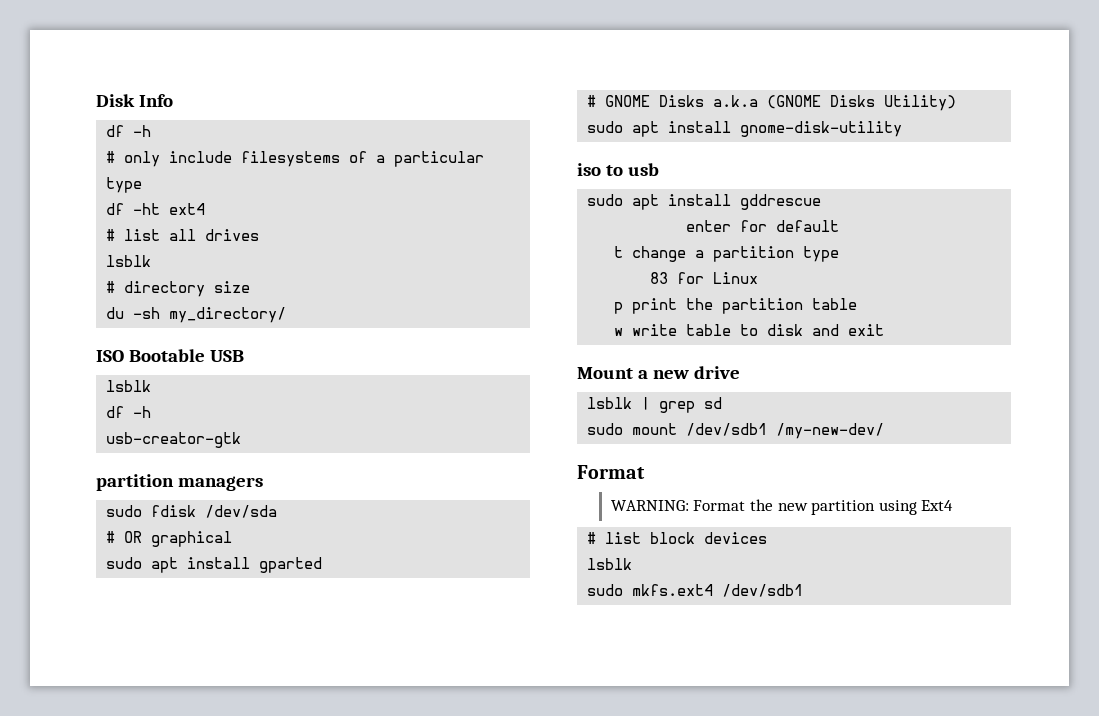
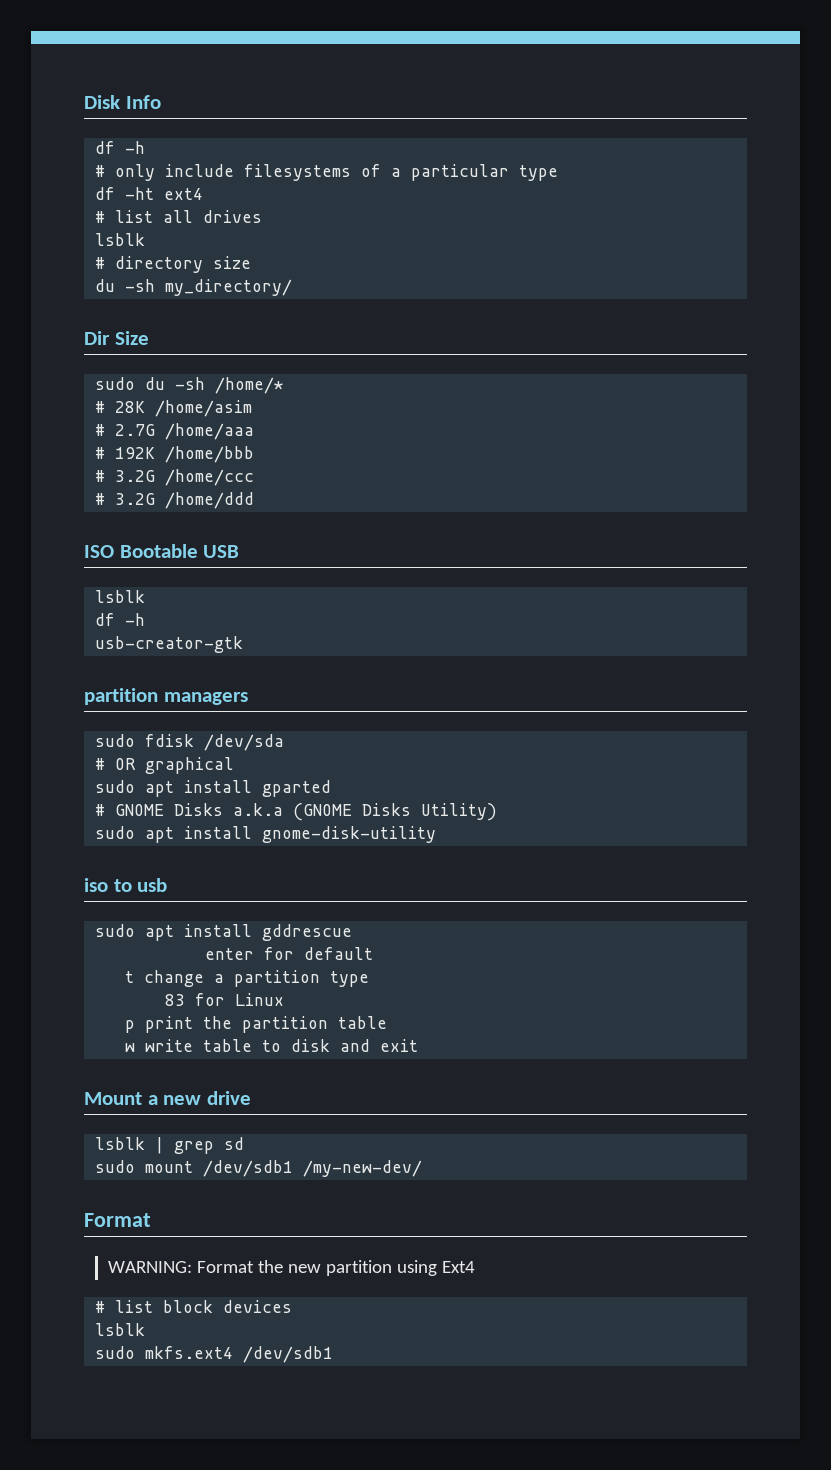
(287, 315) none -> [84,331,149,345] [95,377,284,394] [95,400,253,417] [95,423,255,440] [95,446,255,463] [95,469,255,486] [95,492,255,509] // Dir Size // sudo du -sh /home/* // # 28K /home/asim // # 2.7G /home/aaa // # 192K /home/bbb // # 3.2G /home/ccc // # 3.2G /home/ddd

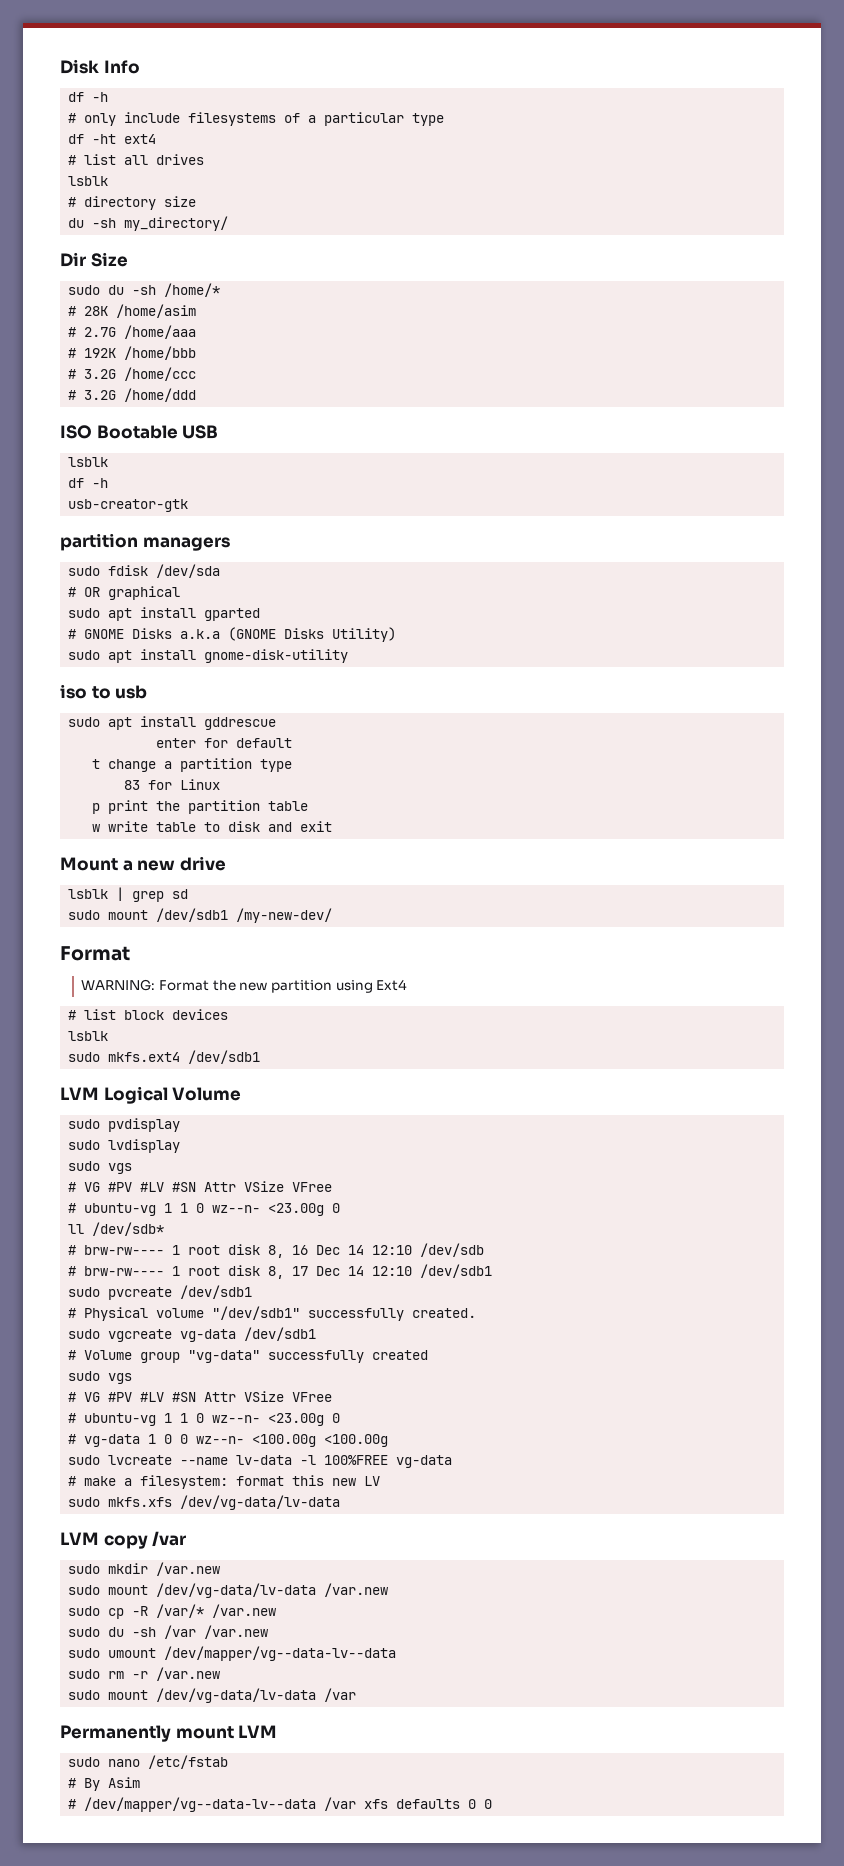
(334, 1354) none -> [60,1086,242,1104] [68,1118,181,1132] [68,1139,181,1153] [68,1161,133,1174] [68,1181,333,1192] [68,1203,341,1216] [68,1222,165,1236] [68,1243,485,1258] [68,1264,493,1279] [68,1285,253,1300] [68,1306,477,1321] [68,1327,317,1342] [68,1350,429,1363] [68,1371,133,1384] [68,1391,333,1402] [68,1413,341,1426] [68,1434,389,1447] [68,1455,453,1468] [68,1475,381,1489] [68,1495,341,1510] [60,1531,187,1549] [68,1562,221,1576] [68,1583,389,1598] [68,1604,277,1619] [68,1625,269,1639] [68,1646,397,1661] [68,1667,221,1681] [68,1688,357,1703] [60,1725,278,1742] [68,1755,229,1769] [68,1777,141,1791] [68,1797,493,1812] // LVM Logical Volume // sudo pvdisplay // sudo lvdisplay // sudo vgs // # VG #PV #LV #SN Attr VSize VFree // # ubuntu-vg 1 1 0 wz--n- <23.00g 0 // ll /dev/sdb* // # brw-rw---- 1 root disk 8, 16 Dec 14 12:10 /dev/sdb // # brw-rw---- 1 root disk 8, 17 Dec 14 12:10 /dev/sdb1 // sudo pvcreate /dev/sdb1 // # Physical volume "/dev/sdb1" successfully created. // sudo vgcreate vg-data /dev/sdb1 // # Volume group "vg-data" successfully created // sudo vgs // # VG #PV #LV #SN Attr VSize VFree // # ubuntu-vg 1 1 0 wz--n- <23.00g 0 // # vg-data 1 0 0 wz--n- <100.00g <100.00g // sudo lvcreate --name lv-data -l 100%FREE vg-data // # make a filesystem: format this new LV // sudo mkfs.xfs /dev/vg-data/lv-data // LVM copy /var // sudo mkdir /var.new // sudo mount /dev/vg-data/lv-data /var.new // sudo cp -R /var/* /var.new // sudo du -sh /var /var.new // sudo umount /dev/mapper/vg--data-lv--data // sudo rm -r /var.new // sudo mount /dev/vg-data/lv-data /var // Permanently mount LVM // sudo nano /etc/fstab // # By Asim // # /dev/mapper/vg--data-lv--data /var xfs defaults 0 0

